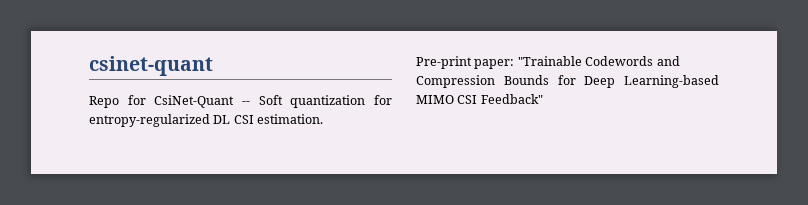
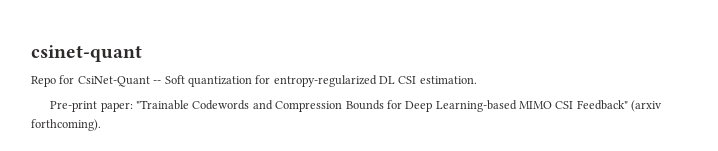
(543, 99) none -> [631,100,663,112] [31,119,101,131] (arxiv forthcoming).

